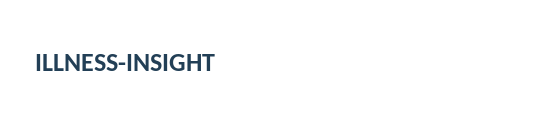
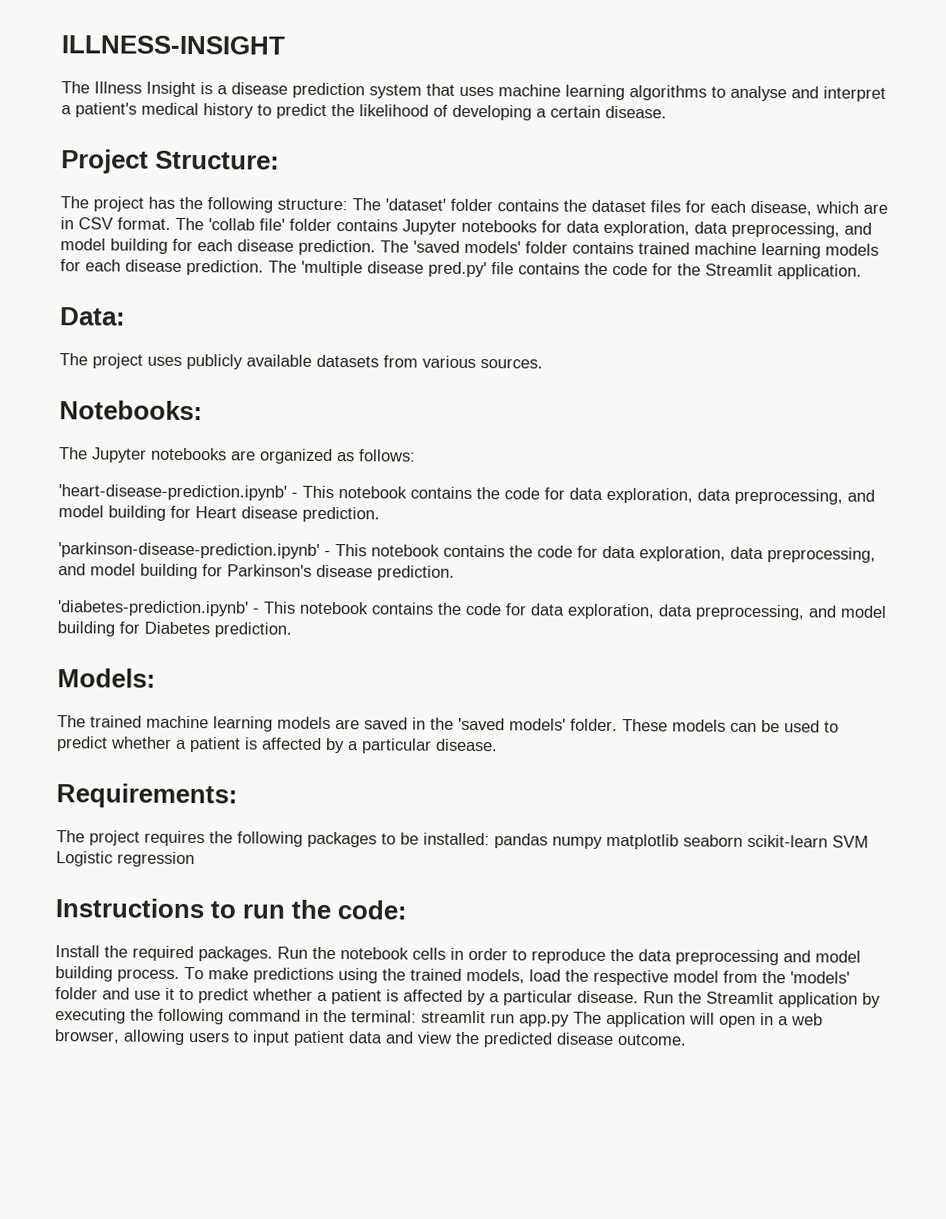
(215, 62) none -> [61,81,886,102] [61,102,667,121] [61,149,281,174] [60,196,888,216] [60,217,872,238] [60,238,879,259] [60,259,862,280] [59,307,126,326] [59,353,543,370] [59,400,203,421] [59,447,416,465] [58,484,875,505] [58,505,380,523] [58,542,876,563] [58,563,455,581] [57,600,887,621] [57,621,292,638] [57,668,156,688] [57,715,839,733] [57,736,498,754] [56,783,238,809] [56,830,869,850] [56,851,195,868] [55,898,408,920] [55,945,861,966] [55,966,850,986] [55,987,881,1008] [55,1008,823,1028] [54,1029,687,1048] // The Illness Insight is a disease prediction system that uses machine learning algorithms to analyse and interpret a patient's medical history to predict the likelihood of developing a certain disease. // Project Structure: // The project has the following structure: The 'dataset' folder contains the dataset files for each disease, which are in CSV format. The 'collab file' folder contains Jupyter notebooks for data exploration, data preprocessing, and model building for each disease prediction. The 'saved models' folder contains trained machine learning models for each disease prediction. The 'multiple disease pred.py' file contains the code for the Streamlit application. // Data: // The project uses publicly available datasets from various sources. // Notebooks: // The Jupyter notebooks are organized as follows: // 'heart-disease-prediction.ipynb' - This notebook contains the code for data exploration, data preprocessing, and model building for Heart disease prediction. // 'parkinson-disease-prediction.ipynb' - This notebook contains the code for data exploration, data preprocessing, and model building for Parkinson's disease prediction. // 'diabetes-prediction.ipynb' - This notebook contains the code for data exploration, data preprocessing, and model building for Diabetes prediction. // Models: // The trained machine learning models are saved in the 'saved models' folder. These models can be used to predict whether a patient is affected by a particular disease. // Requirements: // The project requires the following packages to be installed: pandas numpy matplotlib seaborn scikit-learn SVM Logistic regression // Instructions to run the code: // Install the required packages. Run the notebook cells in order to reproduce the data preprocessing and model building process. To make predictions using the trained models, load the respective model from the 'models' folder and use it to predict whether a patient is affected by a particular disease. Run the Streamlit application by executing the following command in the terminal: streamlit run app.py The application will open in a web browser, allowing users to input patient data and view the predicted disease outcome.

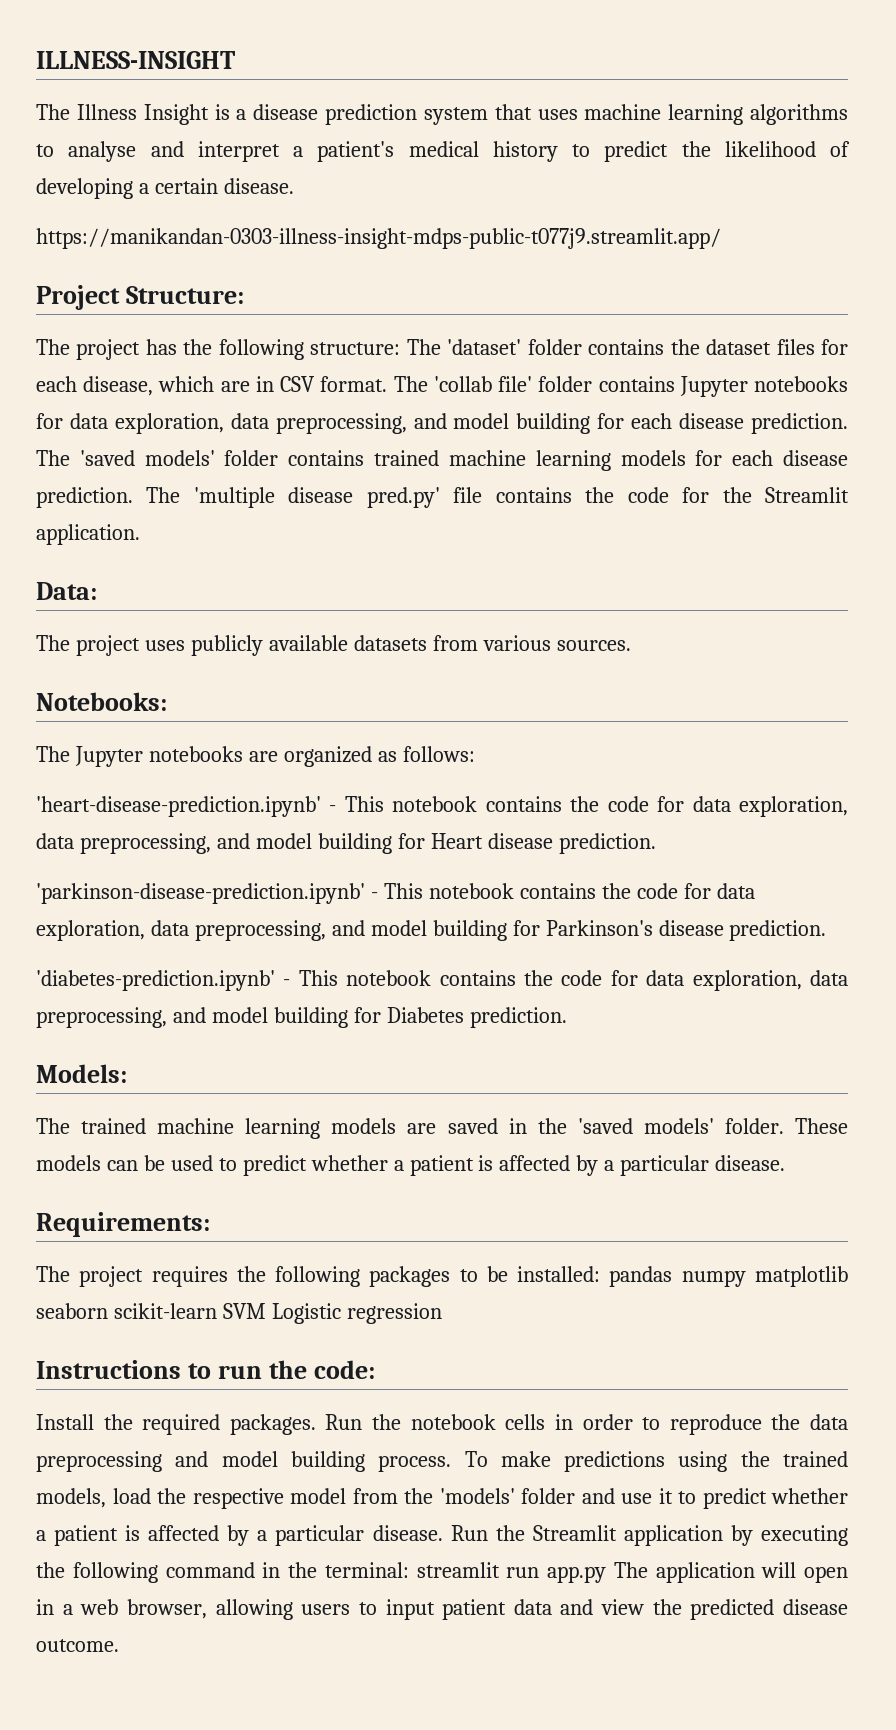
(667, 112) none -> [36,228,721,249] // https://manikandan-0303-illness-insight-mdps-public-t077j9.streamlit.app/

